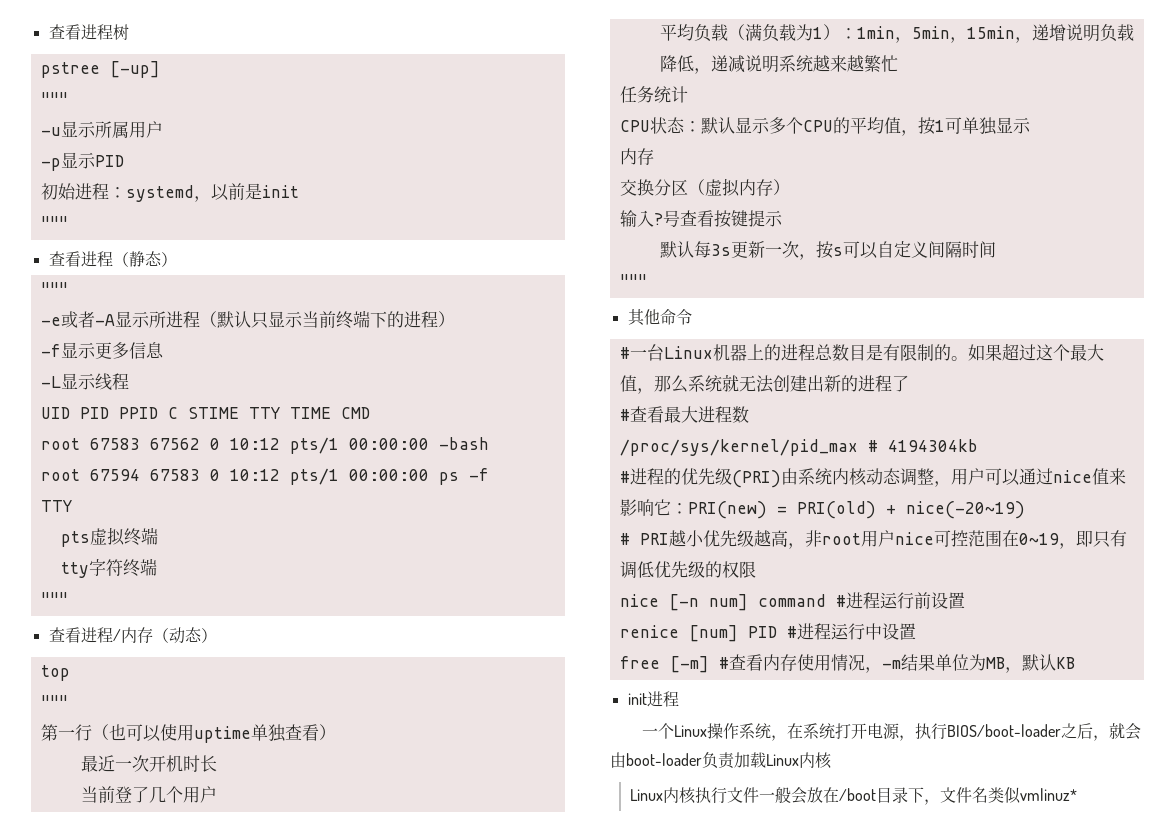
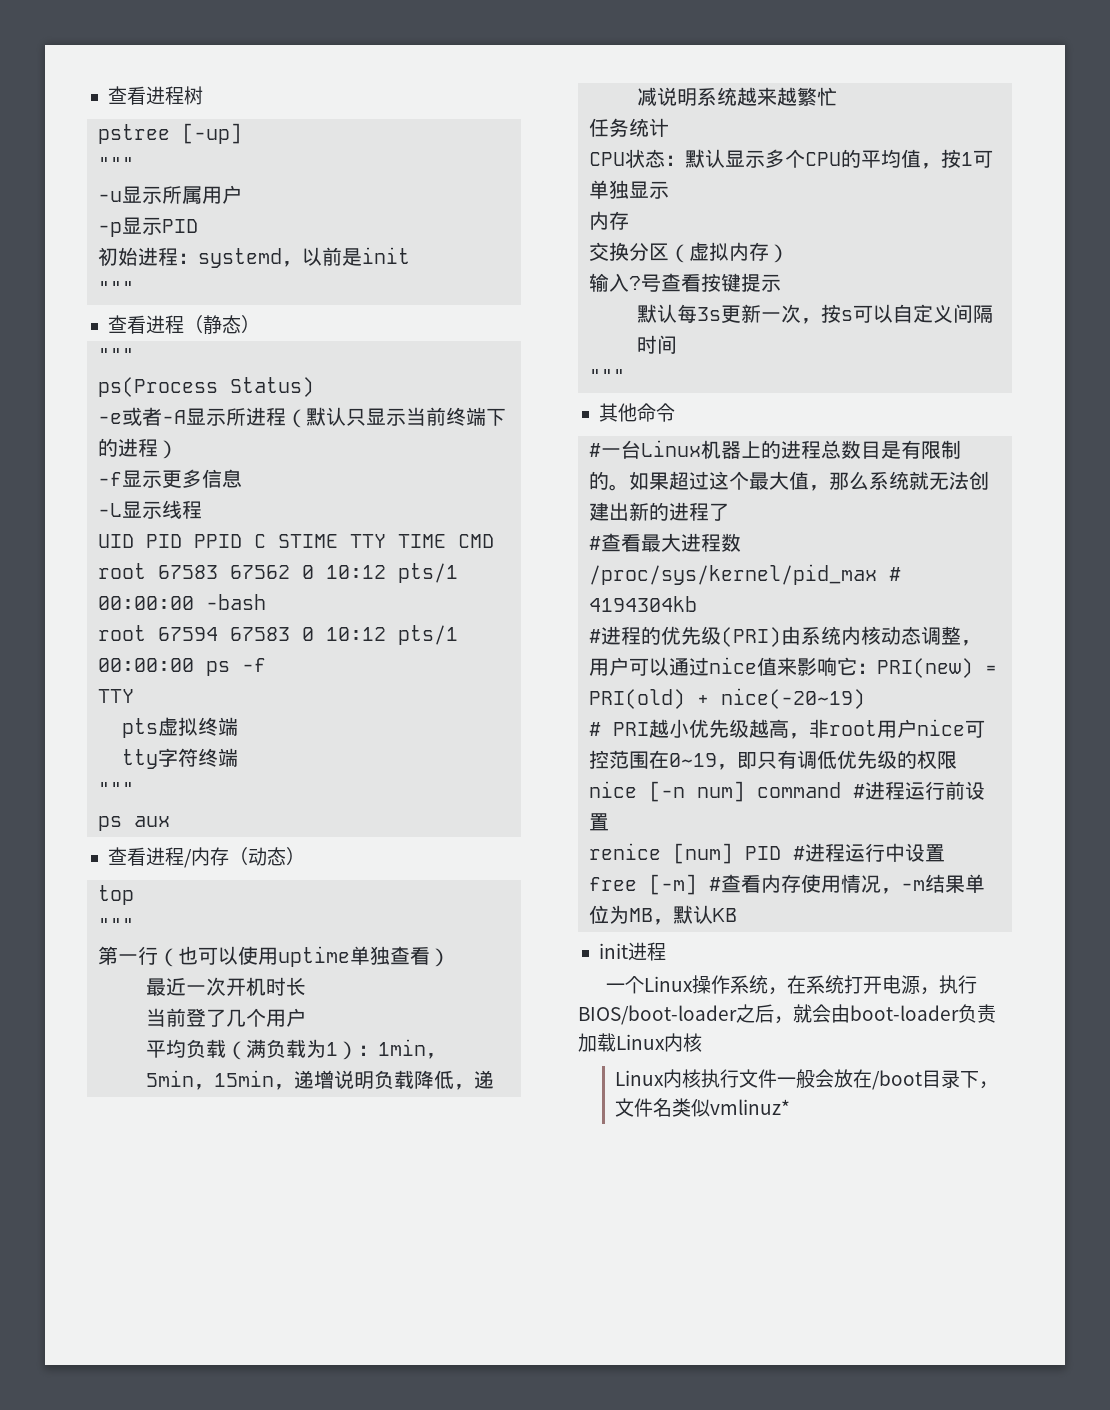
(68, 288) none -> [98,377,315,397] // ps(Process Status)
(68, 598) none -> [98,816,171,831] // ps aux

